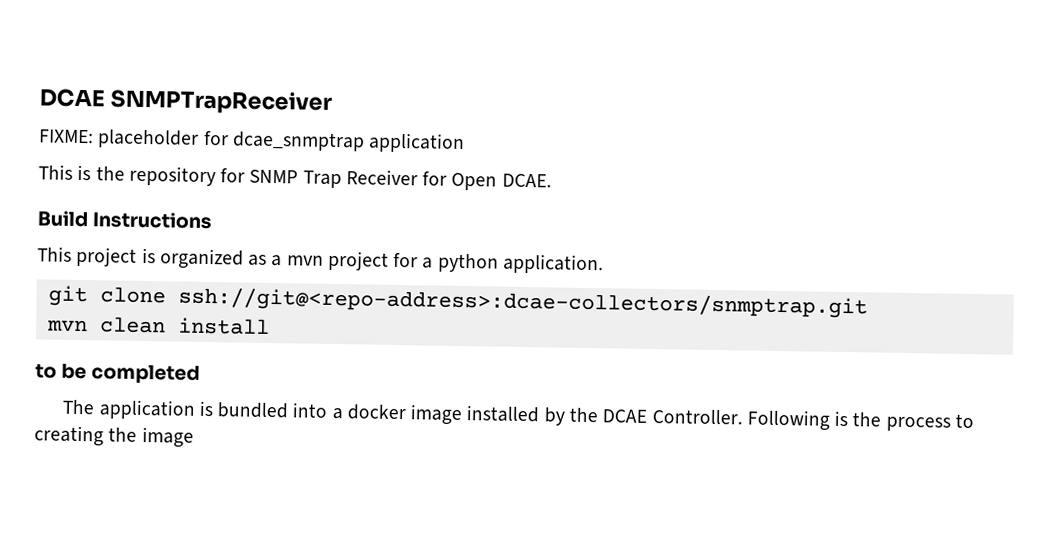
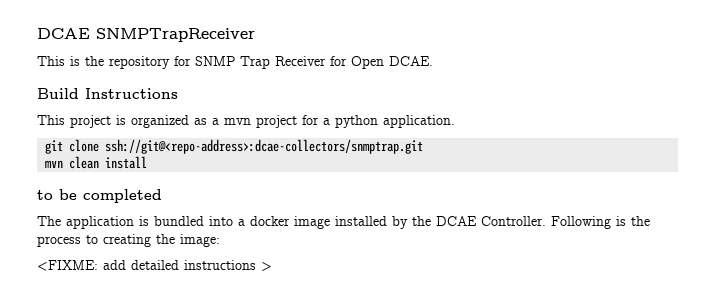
[39,129,466,154] // FIXME: placeholder for dcae_snmptrap application -> (255, 35) none
[141,426,194,448] image -> [180,234,220,247] [37,260,272,271] image: // <FIXME: add detailed instructions >

